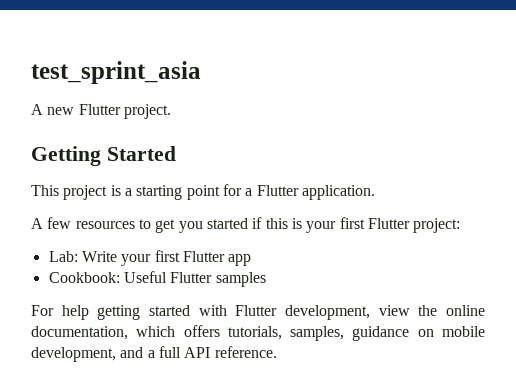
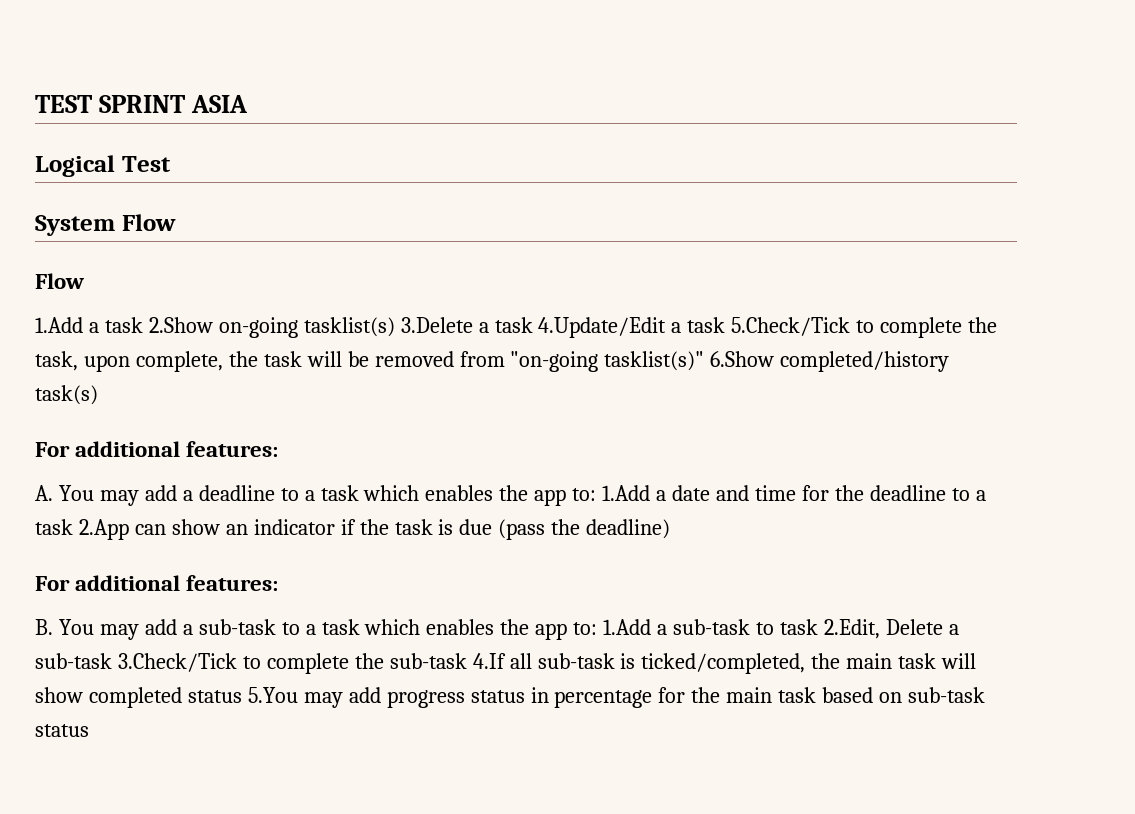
[31,61,201,84] [31,104,171,119] [31,146,176,166] [31,184,375,200] [31,217,461,233] [48,250,252,266] [48,271,266,287] [31,305,486,320] [31,325,485,341] [31,346,277,362] test_sprint_asia // A new Flutter project. // Getting Started // This project is a starting point for a Flutter application. // A few resources to get you started if this is your first Flutter project: // Lab: Write your first Flutter app // Cookbook: Useful Flutter samples // For help getting started with Flutter development, view the online documentation, which offers tutorials, samples, guidance on mobile development, and a full API reference. -> [35,95,248,113] [35,155,171,177] [35,214,176,236] [35,273,84,289] [35,317,998,338] [35,351,950,372] [35,385,98,405] [35,441,279,457] [35,485,986,506] [35,519,671,540] [35,575,279,591] [35,619,959,640] [35,653,977,674] [35,687,986,708] [35,724,89,737] TEST SPRINT ASIA // Logical Test // System Flow // Flow // 1.Add a task 2.Show on-going tasklist(s) 3.Delete a task 4.Update/Edit a task 5.Check/Tick to complete the task, upon complete, the task will be removed from "on-going tasklist(s)" 6.Show completed/history task(s) // For additional features: // A. You may add a deadline to a task which enables the app to: 1.Add a date and time for the deadline to a task 2.App can show an indicator if the task is due (pass the deadline) // For additional features: // B. You may add a sub-task to a task which enables the app to: 1.Add a sub-task to task 2.Edit, Delete a sub-task 3.Check/Tick to complete the sub-task 4.If all sub-task is ticked/completed, the main task will show completed status 5.You may add progress status in percentage for the main task based on sub-task status

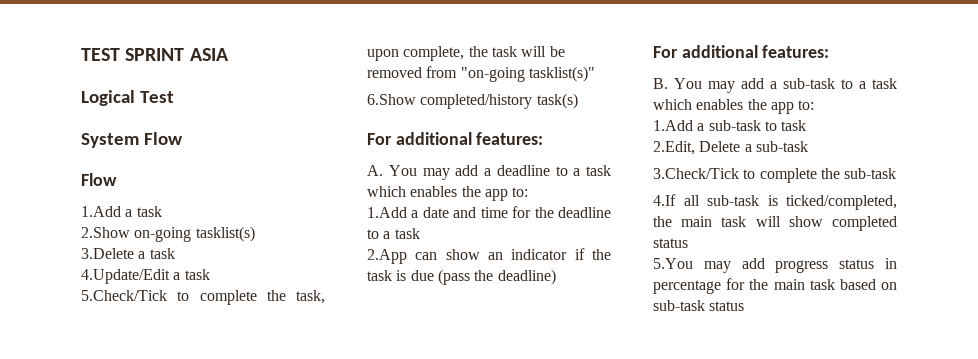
(143, 325) none -> (162, 211) //
(395, 327) none -> (255, 234) //
(533, 325) none -> (175, 253) //
(726, 325) none -> (210, 274) //
(705, 361) none -> (595, 74) //
(597, 494) none -> (529, 192) //
(73, 527) none -> (420, 233) //
(598, 628) none -> (815, 105) //
(818, 627) none -> (807, 125) //
(112, 661) none -> (808, 146) //
(467, 661) none -> (897, 173) //
(242, 696) none -> (688, 243) //

